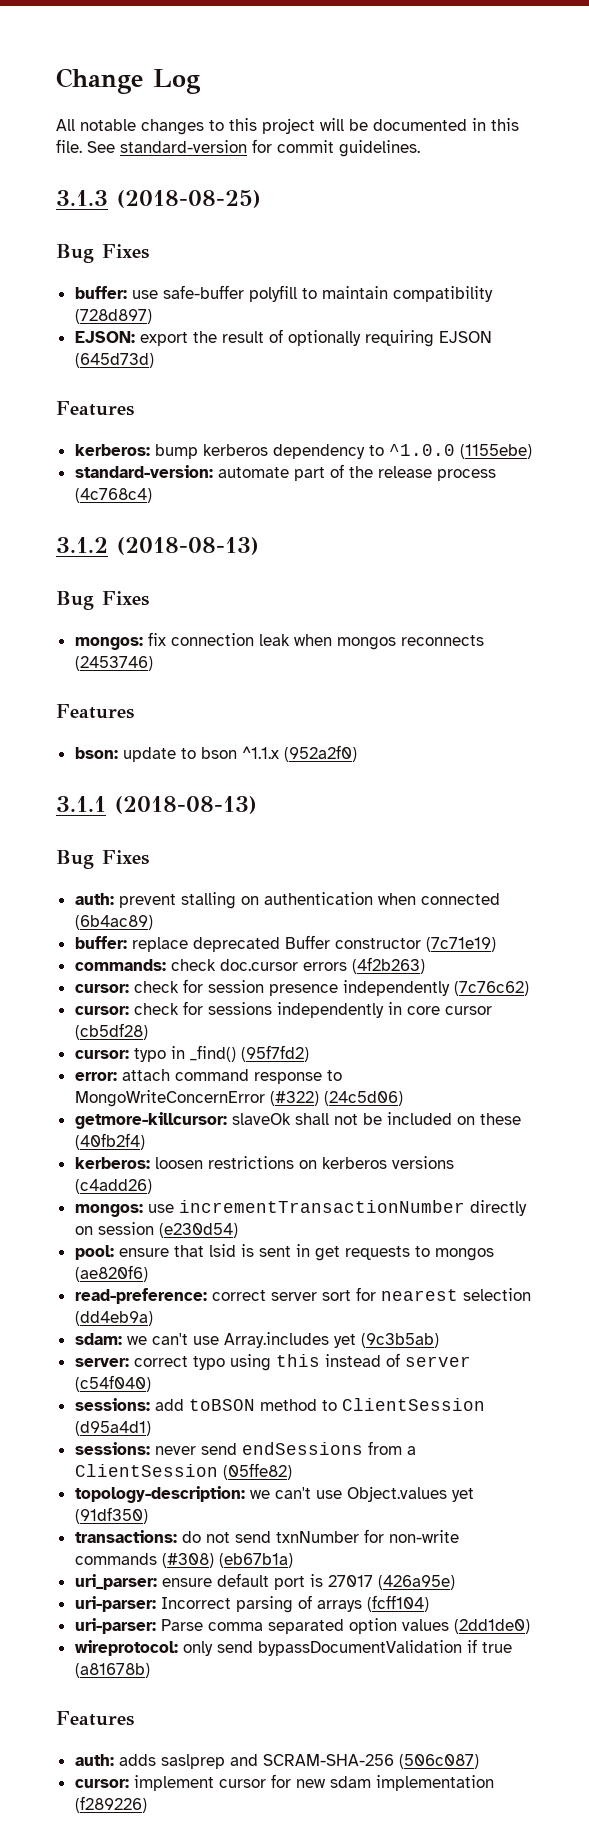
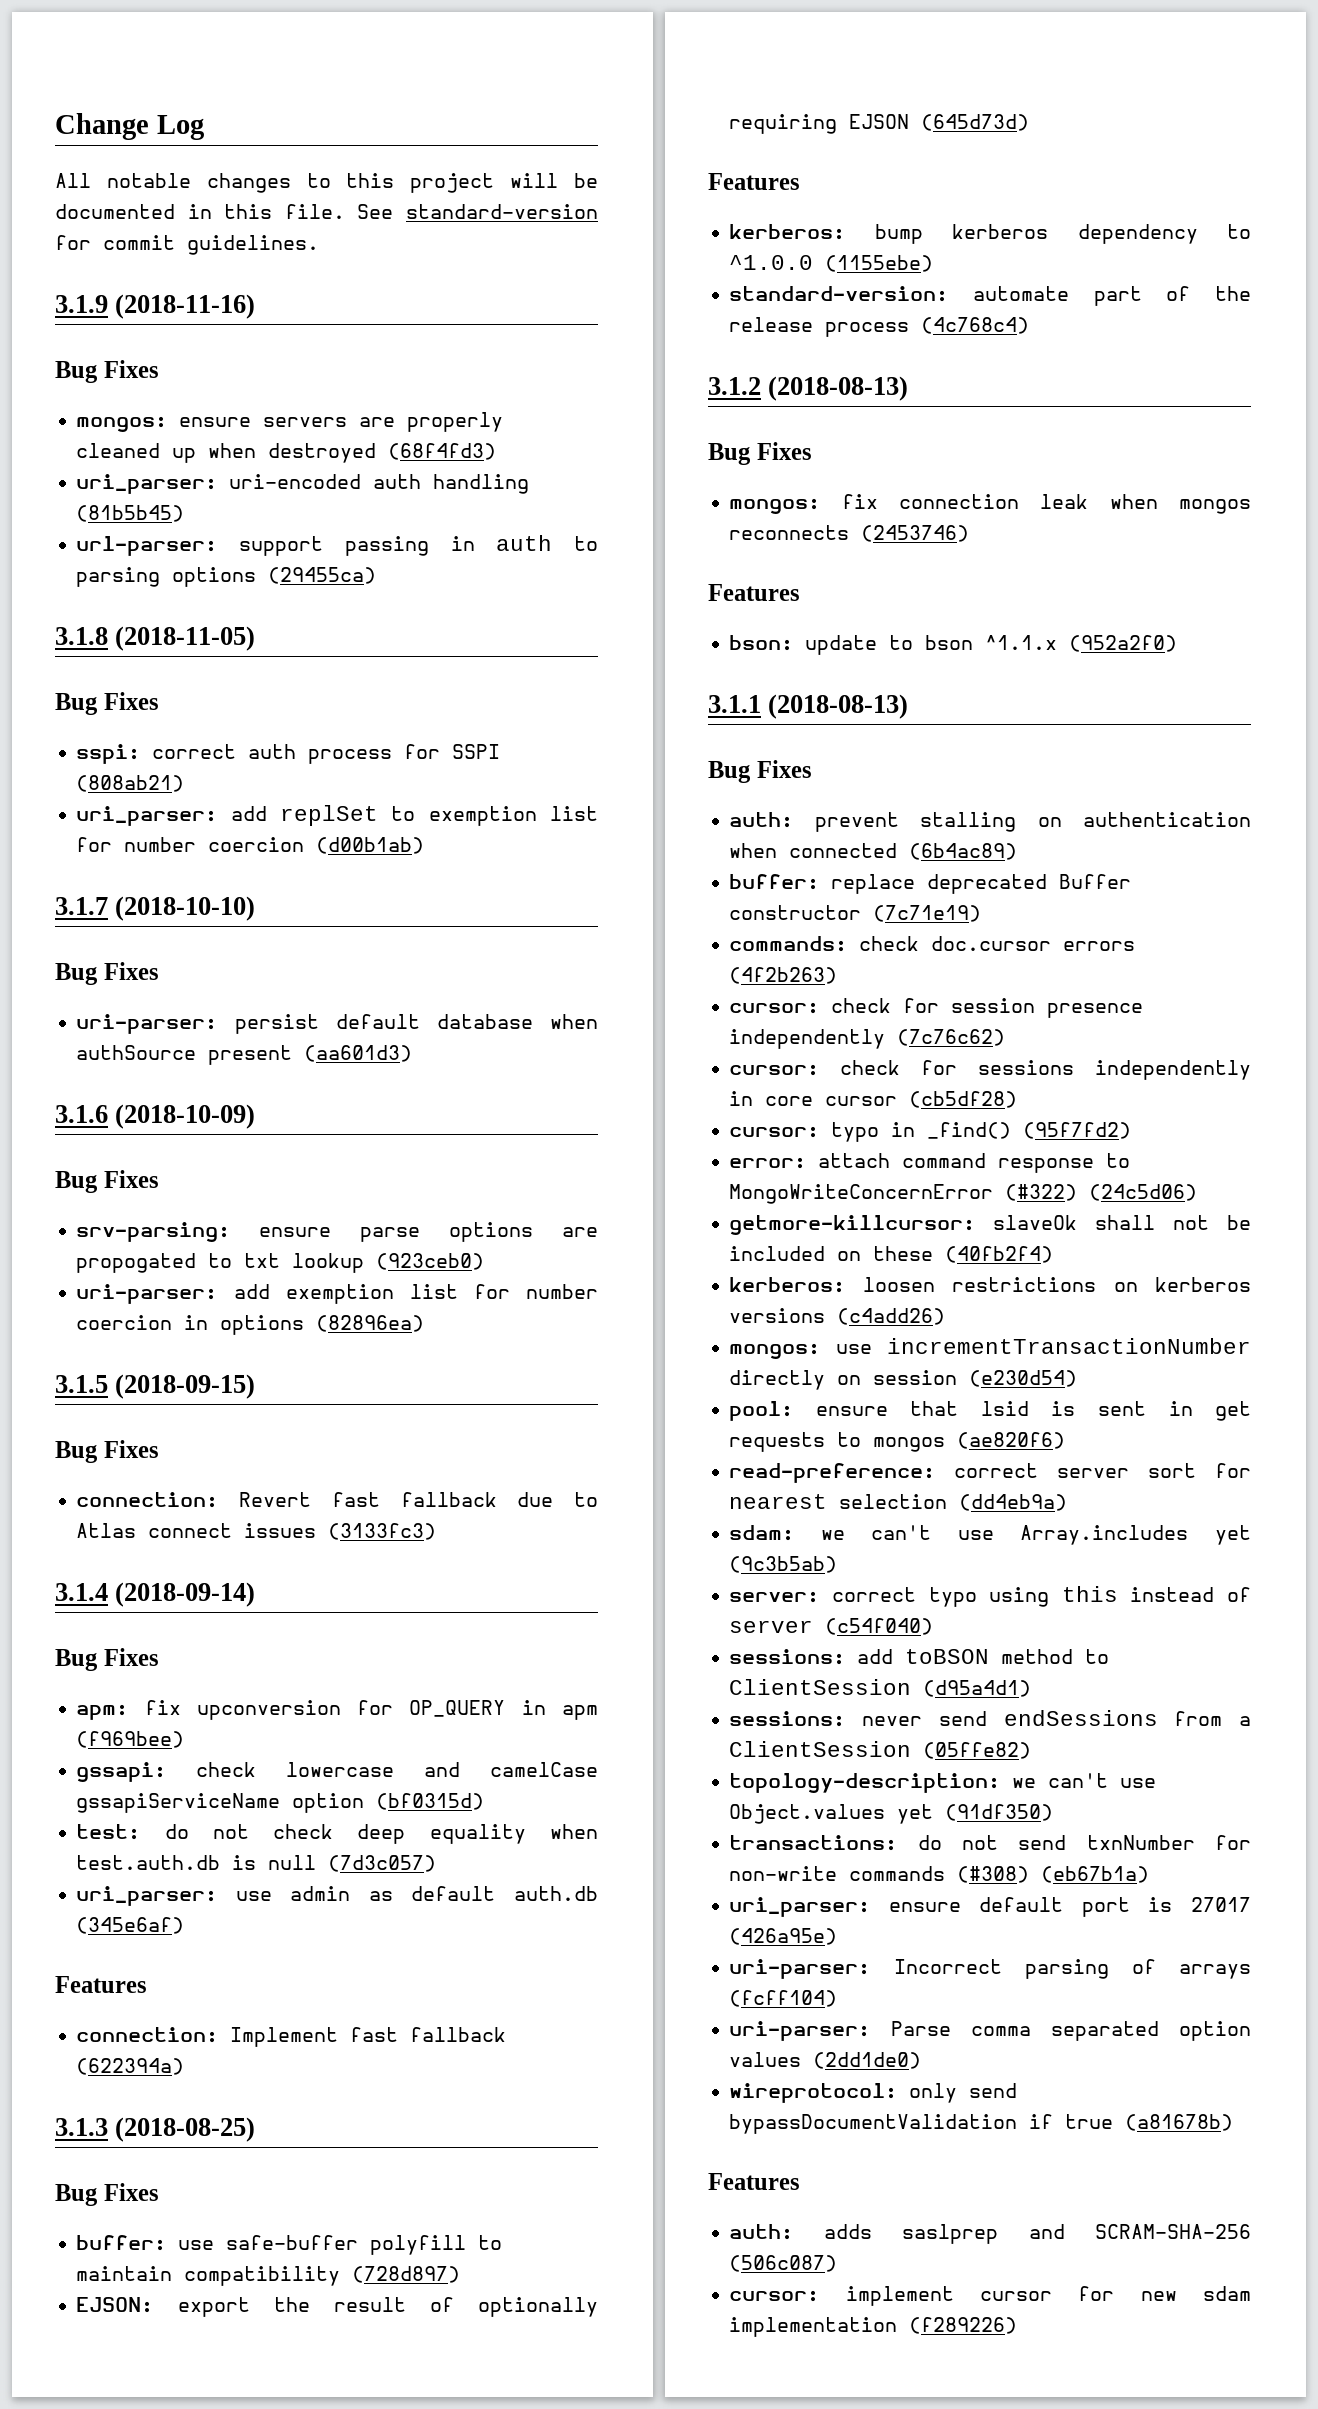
(420, 148) none -> [55,294,256,319] [55,360,159,383] [76,412,504,432] [76,443,497,463] [76,474,530,494] [76,505,185,522] [76,535,598,556] [76,567,377,587] [55,626,256,651] [55,692,159,715] [76,744,501,764] [76,775,185,792] [76,805,598,826] [76,837,425,854] [55,896,256,921] [55,962,159,985] [76,1014,598,1034] [76,1045,413,1065] [55,1104,256,1129] [55,1170,159,1193] [76,1222,598,1242] [76,1253,485,1273] [76,1284,598,1304] [76,1315,425,1335] [55,1374,256,1399] [55,1440,159,1463] [76,1492,598,1508] [76,1523,437,1540] [55,1582,256,1607] [55,1648,159,1671] [76,1700,598,1720] [76,1731,185,1748] [76,1762,598,1782] [76,1793,485,1813] [76,1824,598,1844] [76,1855,437,1872] [76,1886,598,1906] [76,1917,185,1934] [55,1976,147,1993] [76,2027,507,2047] [76,2058,185,2075] // 3.1.9 (2018-11-16) // Bug Fixes // mongos: ensure servers are properly cleaned up when destroyed (68f4fd3) // uri_parser: uri-encoded auth handling (81b5b45) // url-parser: support passing in auth to parsing options (29455ca) // 3.1.8 (2018-11-05) // Bug Fixes // sspi: correct auth process for SSPI (808ab21) // uri_parser: add replSet to exemption list for number coercion (d00b1ab) // 3.1.7 (2018-10-10) // Bug Fixes // uri-parser: persist default database when authSource present (aa601d3) // 3.1.6 (2018-10-09) // Bug Fixes // srv-parsing: ensure parse options are propogated to txt lookup (923ceb0) // uri-parser: add exemption list for number coercion in options (82896ea) // 3.1.5 (2018-09-15) // Bug Fixes // connection: Revert fast fallback due to Atlas connect issues (3133fc3) // 3.1.4 (2018-09-14) // Bug Fixes // apm: fix upconversion for OP_QUERY in apm (f969bee) // gssapi: check lowercase and camelCase gssapiServiceName option (bf0315d) // test: do not check deep equality when test.auth.db is null (7d3c057) // uri_parser: use admin as default auth.db (345e6af) // Features // connection: Implement fast fallback (622394a)

